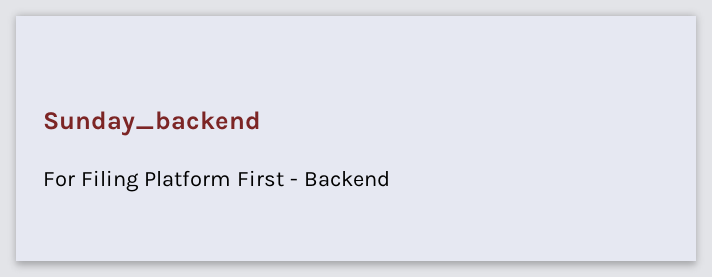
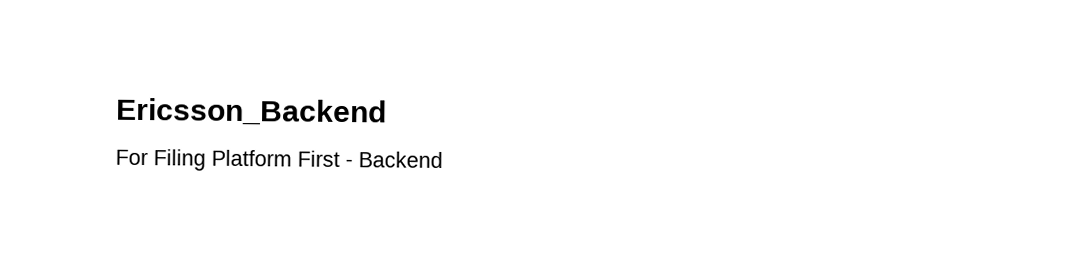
[43,111,261,136] Sunday_backend -> [116,97,387,127] Ericsson_Backend

